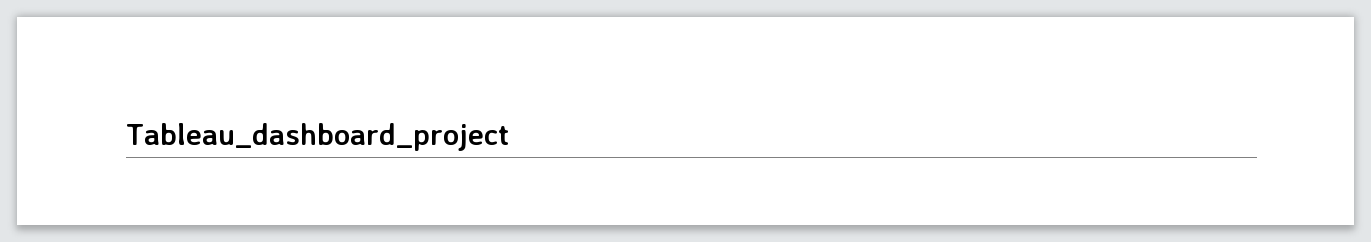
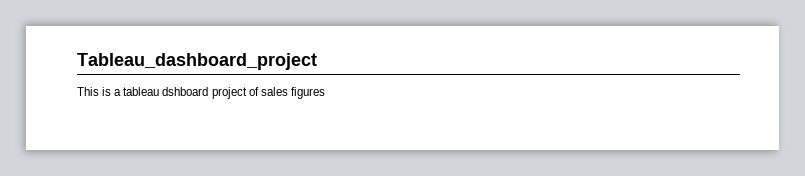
(509, 137) none -> [77,87,325,99] // This is a tableau dshboard project of sales figures

